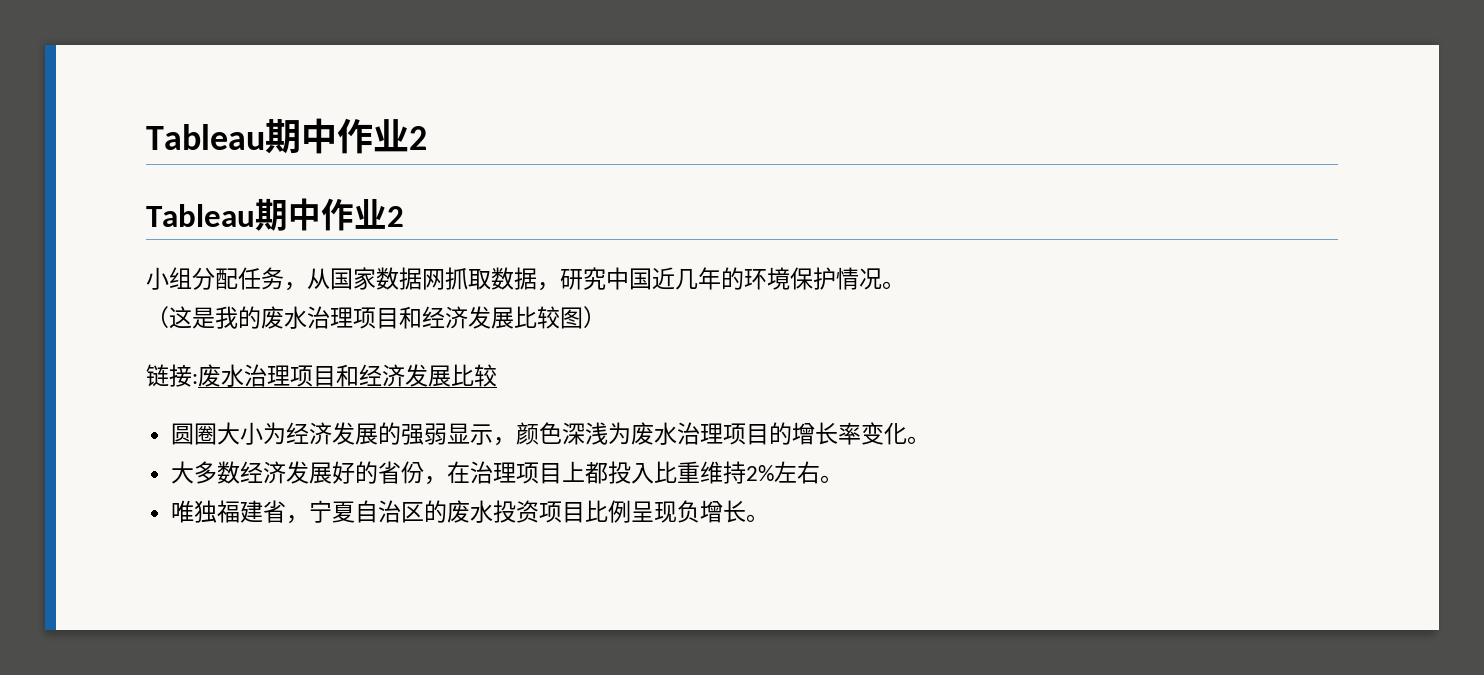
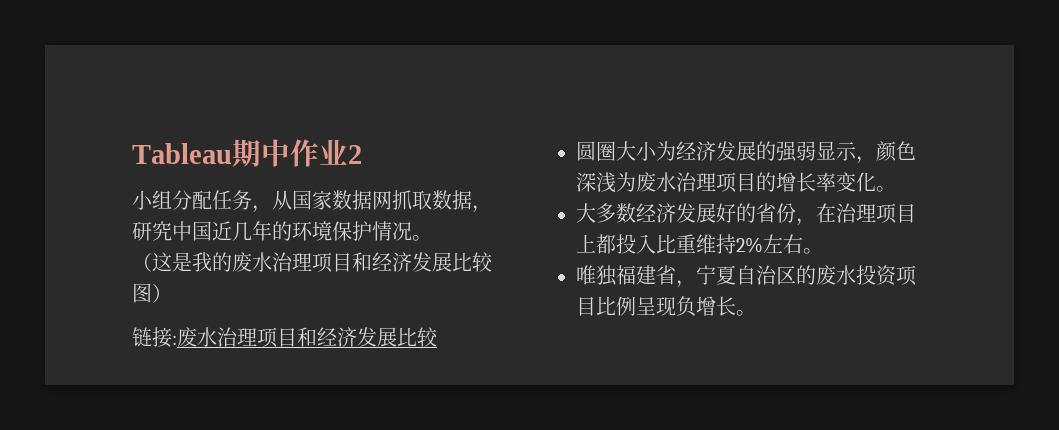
[146,118,427,154] [146,198,404,231] Tableau期中作业2 // Tableau期中作业2 -> [132,139,362,167] Tableau期中作业2

